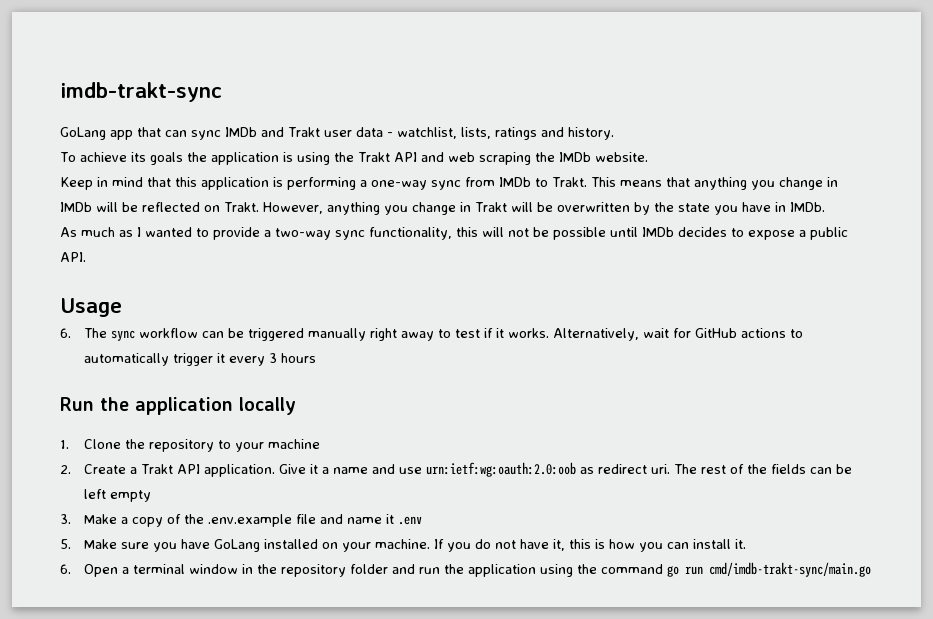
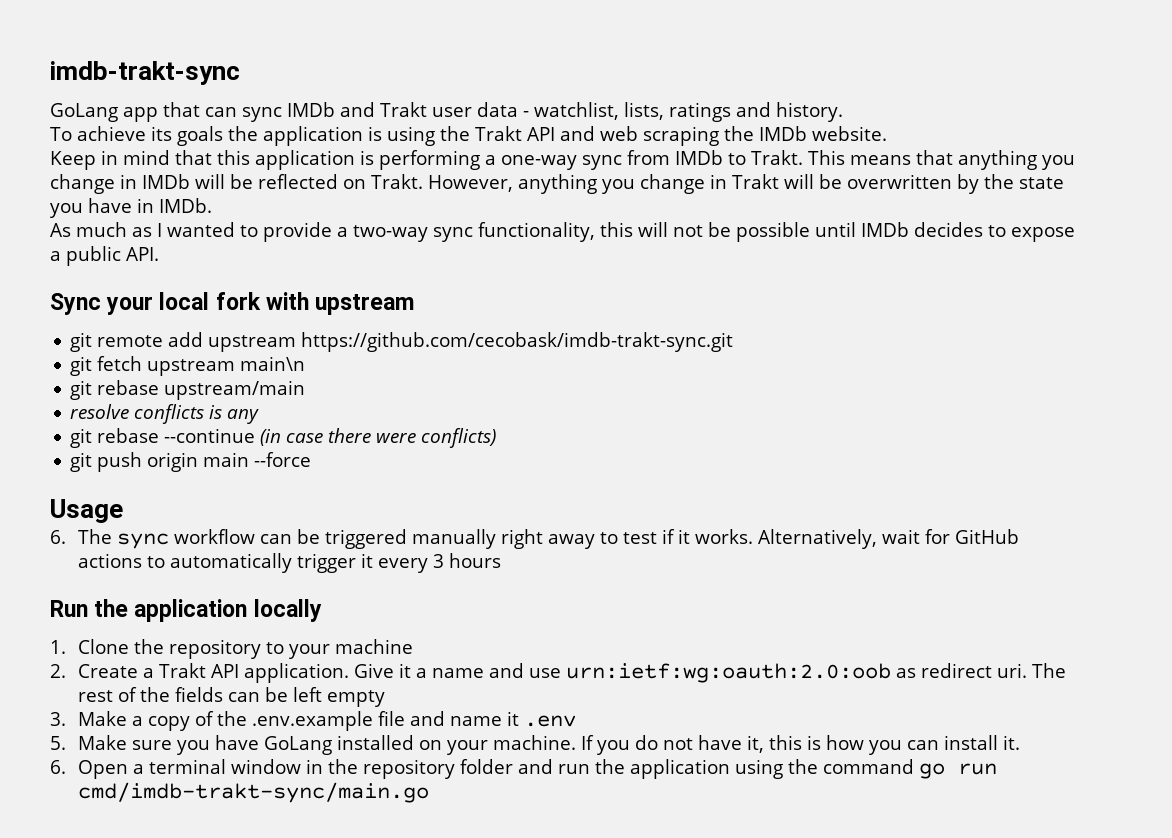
(86, 257) none -> [50,292,415,315] [70,332,734,352] [70,356,306,376] [70,380,306,400] [70,404,260,424] [70,428,497,448] [70,452,312,472] // Sync your local fork with upstream // git remote add upstream https://github.com/cecobask/imdb-trakt-sync.git // git fetch upstream main\n // git rebase upstream/main // resolve conflicts is any // git rebase --continue (in case there were conflicts) // git push origin main --force

